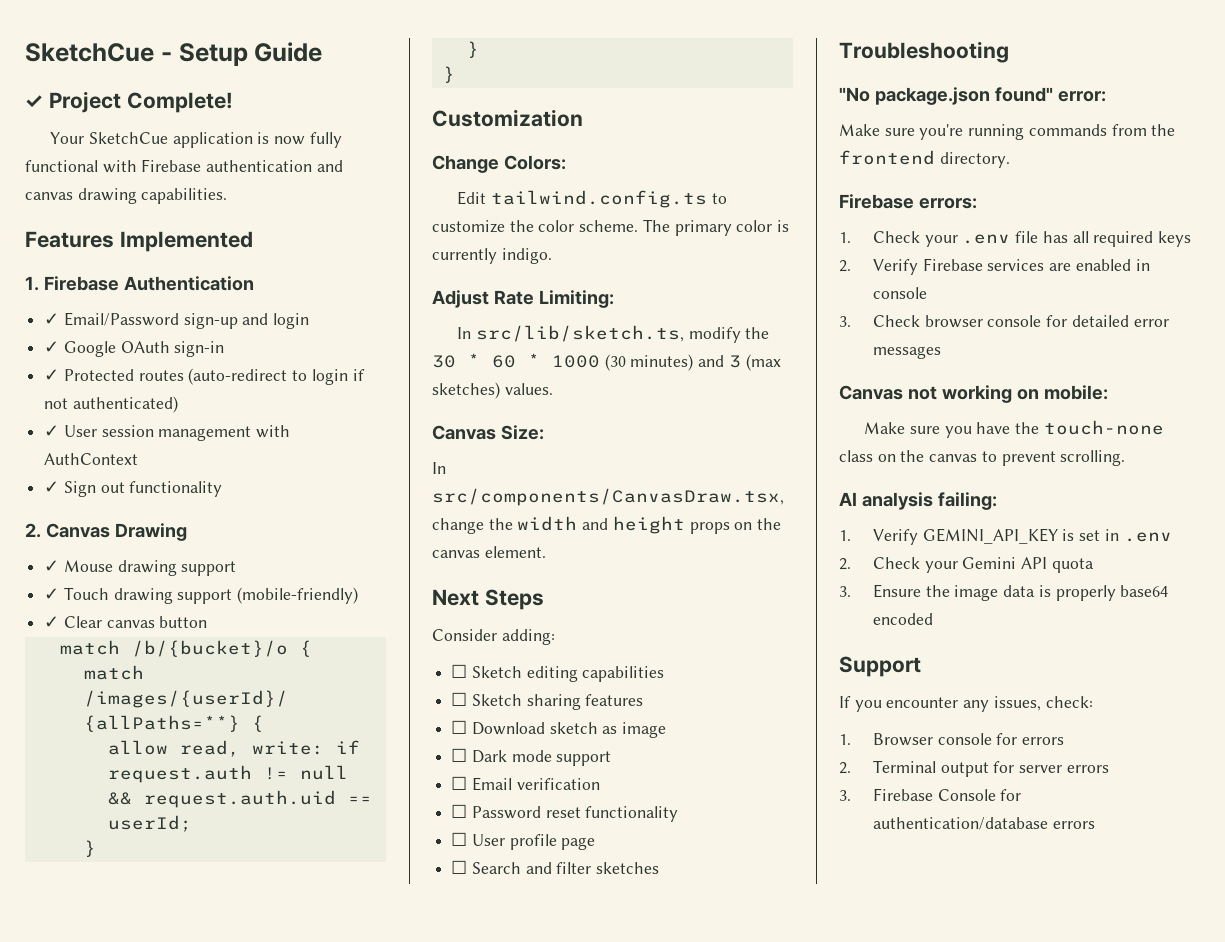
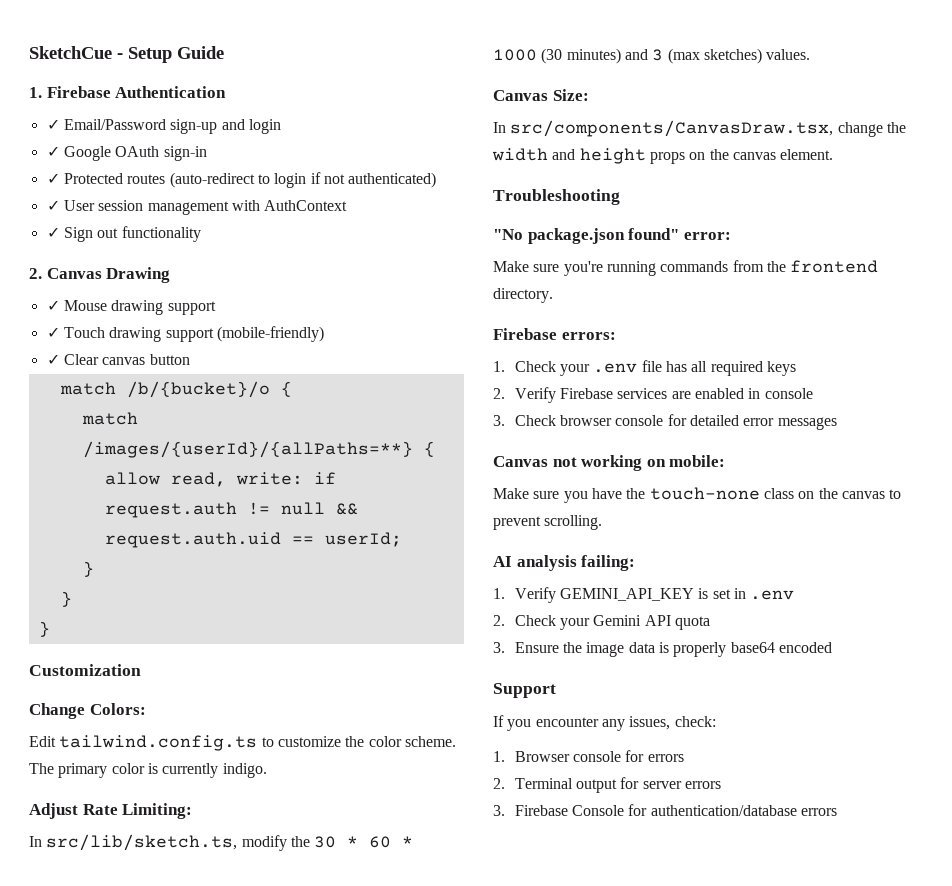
[25,91,233,113] [50,132,342,148] [25,159,343,173] [25,188,228,204] [25,231,253,252] // ✓ Project Complete! // Your SketchCue application is now fully functional with Firebase authentication and canvas drawing capabilities. // Features Implemented -> (224, 52) none
[432,589,544,610] [432,629,555,645] [451,664,665,682] [451,692,644,710] [451,720,667,738] [451,748,612,766] [451,776,600,791] [451,804,679,822] [451,832,596,850] [451,860,660,874] // Next Steps // Consider adding: // ☐ Sketch editing capabilities // ☐ Sketch sharing features // ☐ Download sketch as image // ☐ Dark mode support // ☐ Email verification // ☐ Password reset functionality // ☐ User profile page // ☐ Search and filter sketches -> (834, 154) none

